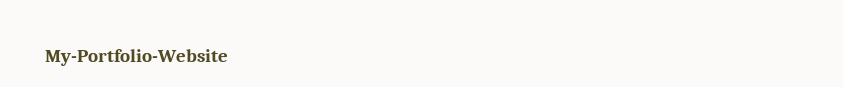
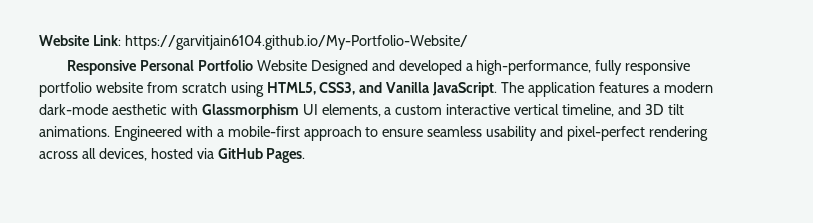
[45,49,228,66] My-Portfolio-Website -> [39,35,468,50] [67,60,691,75] [39,82,713,97] [39,104,684,119] [39,126,708,141] [39,148,306,163] Website Link: https://garvitjain6104.github.io/My-Portfolio-Website/ // Responsive Personal Portfolio Website Designed and developed a high-performance, fully responsive portfolio website from scratch using HTML5, CSS3, and Vanilla JavaScript. The application features a modern dark-mode aesthetic with Glassmorphism UI elements, a custom interactive vertical timeline, and 3D tilt animations. Engineered with a mobile-first approach to ensure seamless usability and pixel-perfect rendering across all devices, hosted via GitHub Pages.

